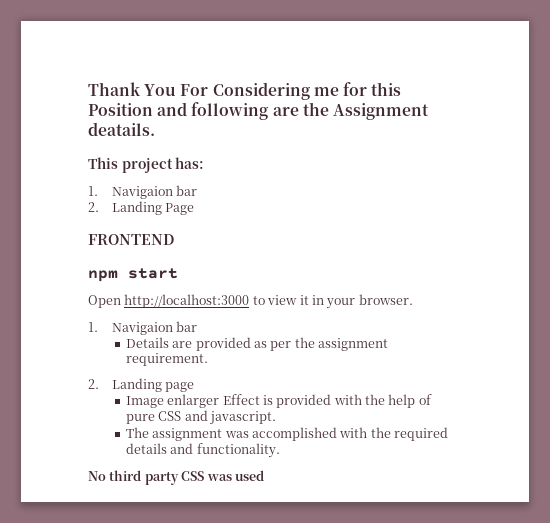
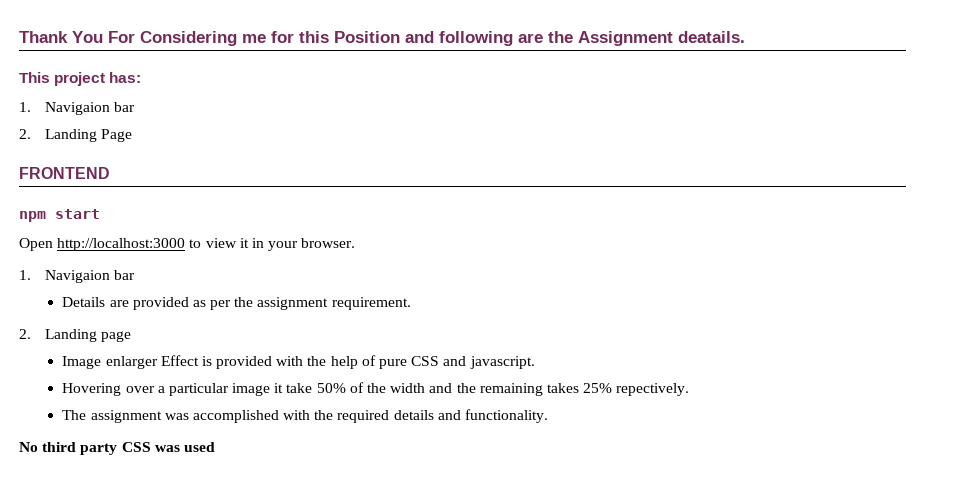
(276, 418) none -> [62,382,690,396] // Hovering over a particular image it take 50% of the width and the remaining takes 25% repectively.

